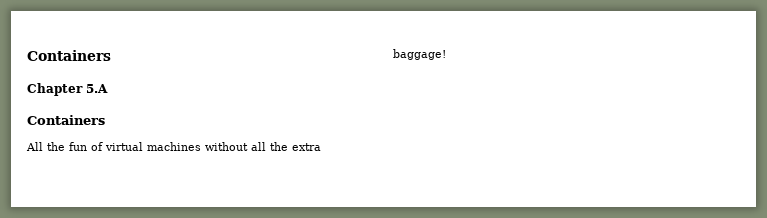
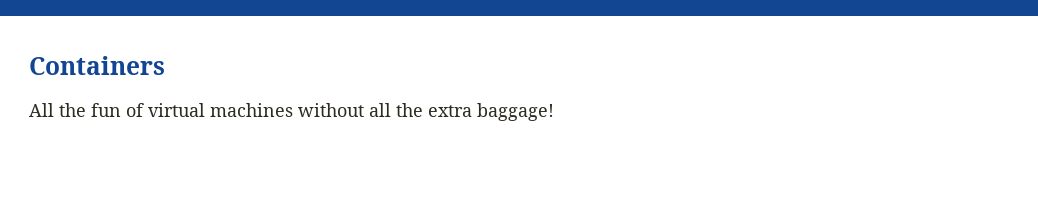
[27,50,111,61] [27,83,108,96] [27,115,105,125] Containers // Chapter 5.A // Containers -> [29,56,165,75] Containers

